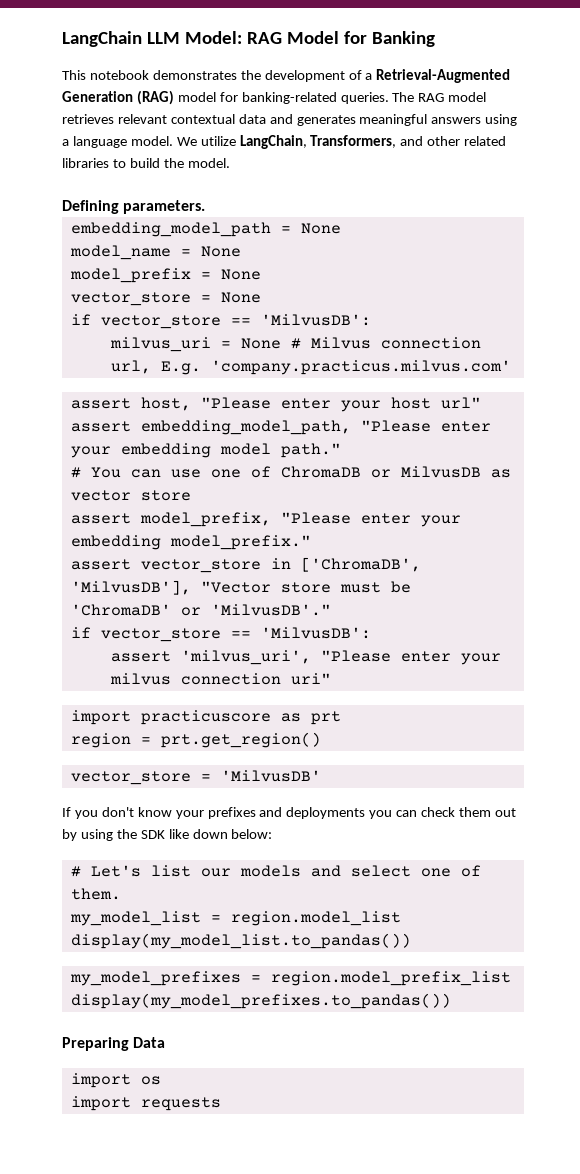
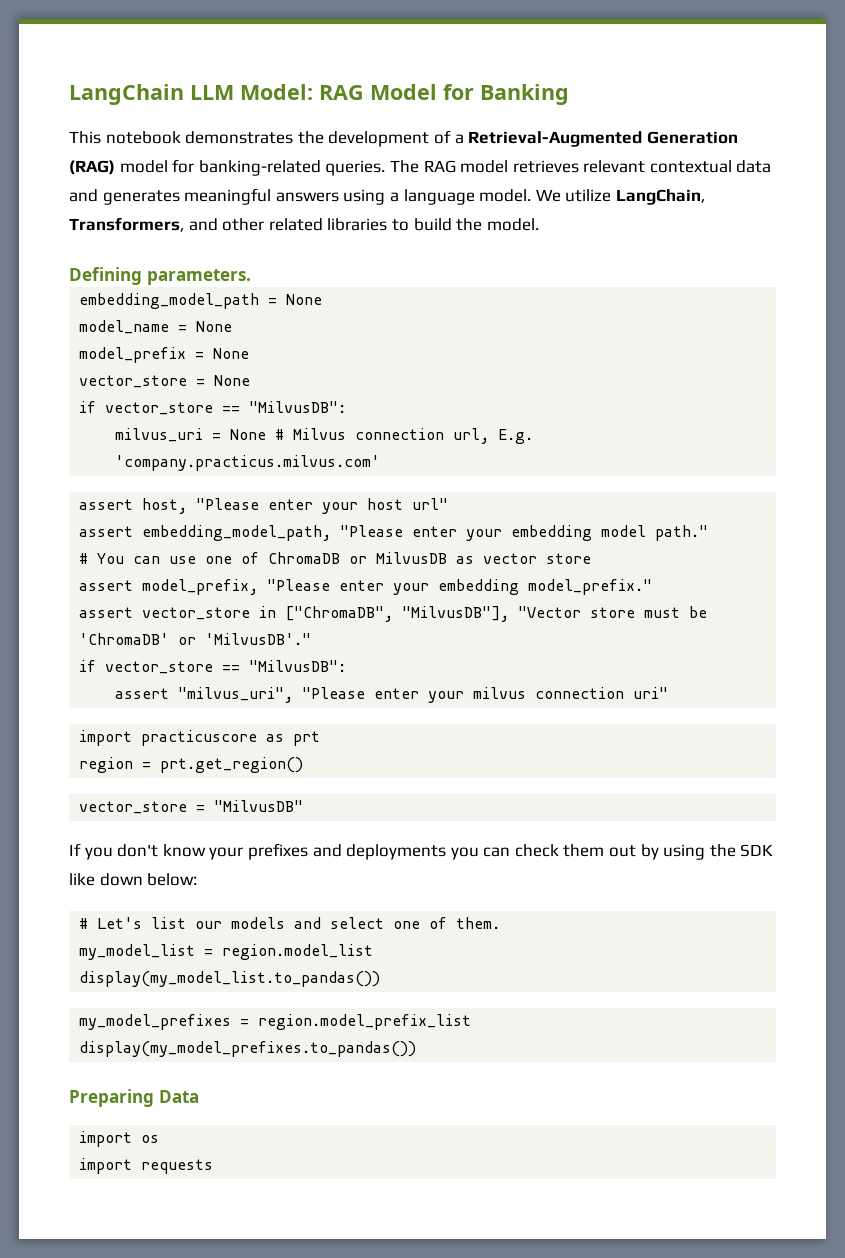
[260,314,371,326] 'MilvusDB': -> [249,401,347,413] "MilvusDB":
[300,557,421,572] [70,580,191,595] ['ChromaDB', 'MilvusDB'], -> [285,606,510,622] ["ChromaDB", "MilvusDB"],
[260,627,371,639] [110,650,311,665] 'MilvusDB': // assert 'milvus_uri', -> [249,660,347,672] [115,687,294,703] "MilvusDB": // assert "milvus_uri",
[220,770,321,782] 'MilvusDB' -> [214,800,304,812] "MilvusDB"

